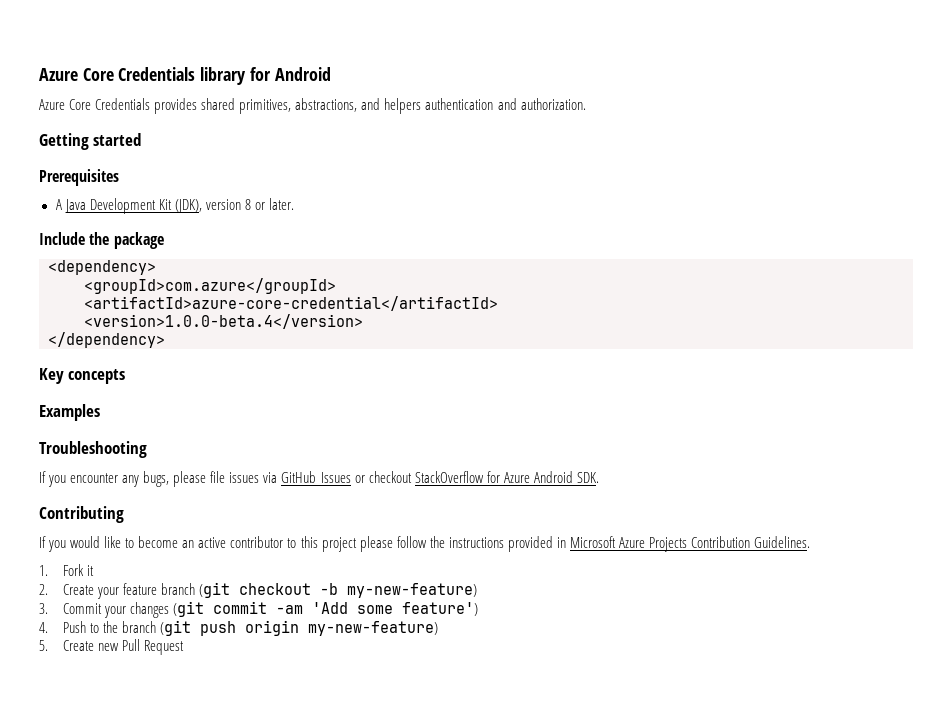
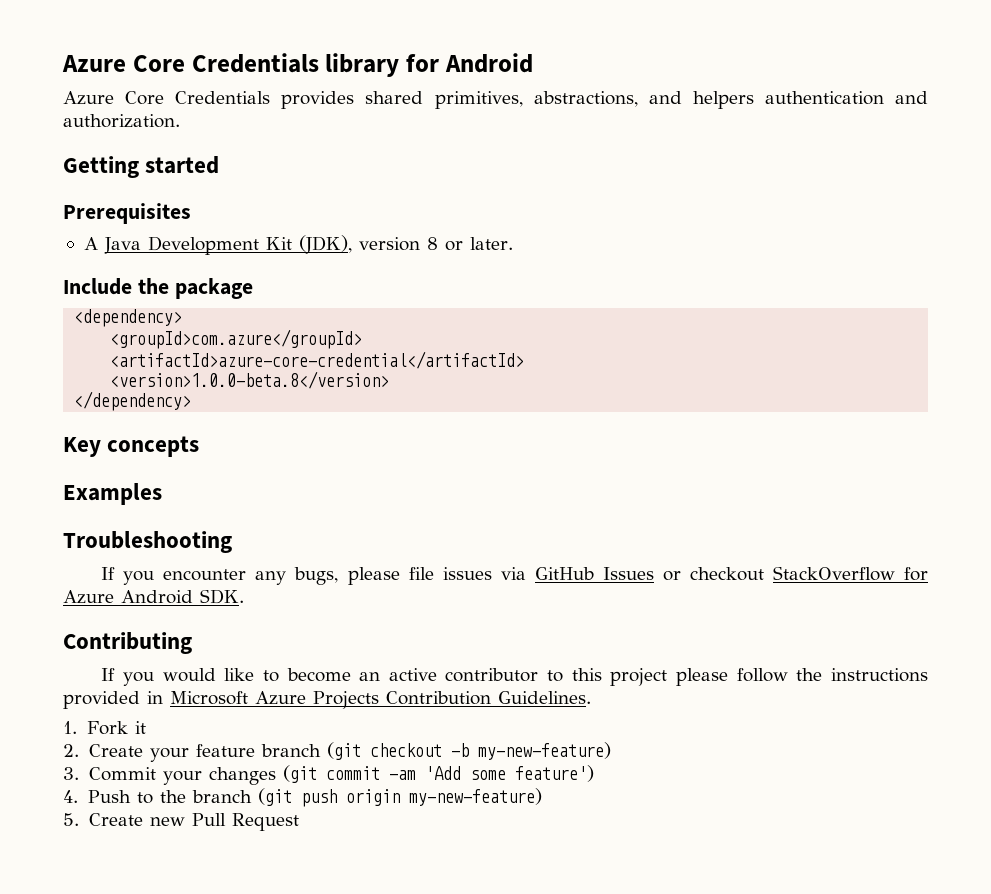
[84,314,363,329] <version>1.0.0-beta.4</version> -> [110,371,390,389] <version>1.0.0-beta.8</version>

